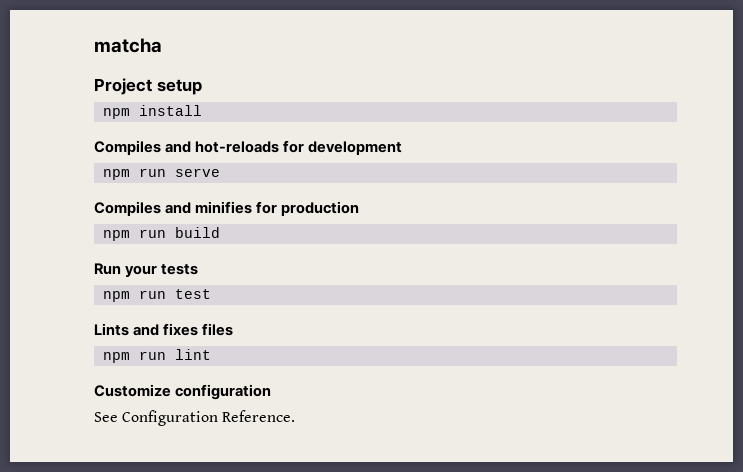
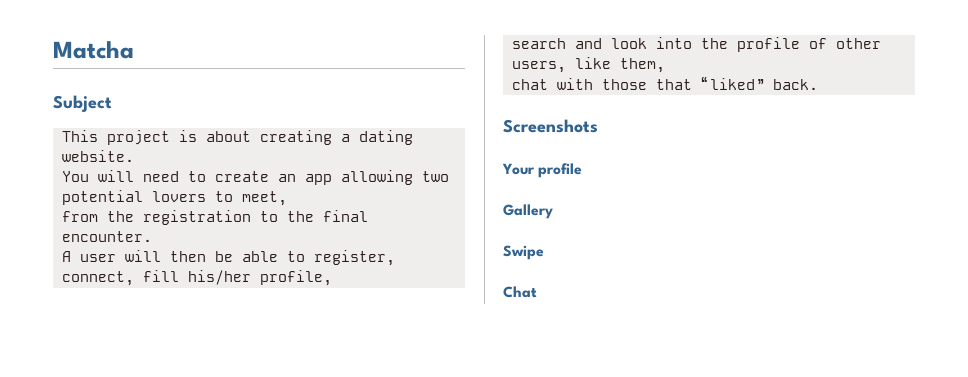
[94,38,162,53] [94,78,202,95] [103,105,203,119] [94,140,403,155] [103,168,221,180] [94,201,360,216] [103,227,221,241] [94,263,199,277] [103,289,212,302] [94,323,234,336] [103,349,212,363] [94,384,272,400] [94,410,296,426] matcha // Project setup // npm install // Compiles and hot-reloads for development // npm run serve // Compiles and minifies for production // npm run build // Run your tests // npm run test // Lints and fixes files // npm run lint // Customize configuration // See Configuration Reference. -> [53,41,134,59] [53,95,112,112] [62,130,413,145] [62,150,134,162] [62,170,449,185] [62,190,287,206] [62,210,368,225] [62,231,152,242] [62,250,395,266] [62,270,332,286] [512,37,881,52] [512,57,665,73] [512,76,818,90] [503,119,598,133] [502,163,583,178] [503,204,553,219] [503,245,544,260] [503,286,537,298] Matcha // Subject // This project is about creating a dating website. // You will need to create an app allowing two potential lovers to meet, // from the registration to the final encounter. // A user will then be able to register, connect, fill his/her profile, // search and look into the profile of other users, like them, // chat with those that “liked” back. // Screenshots // Your profile // Gallery // Swipe // Chat

